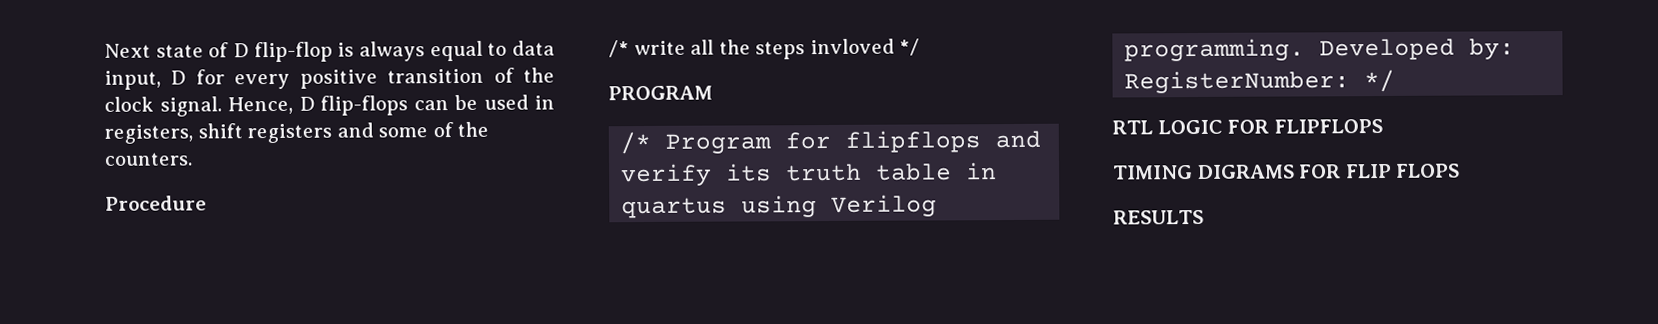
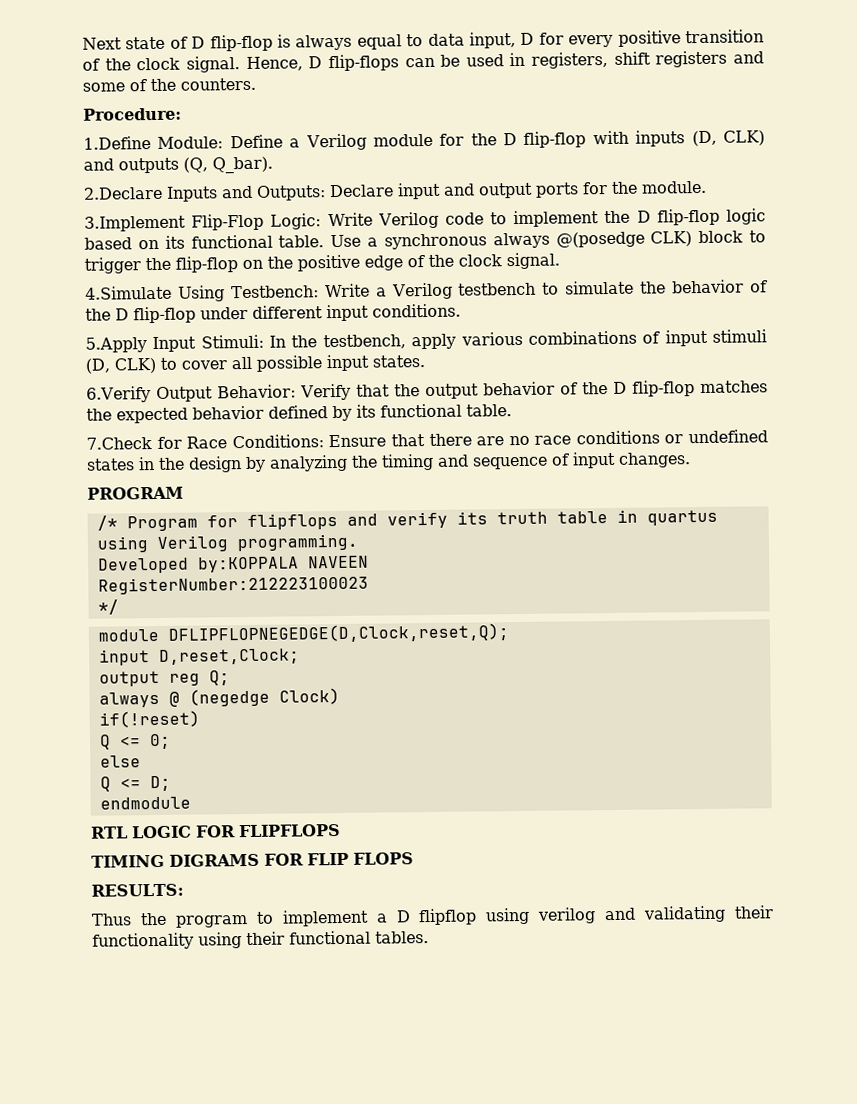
[105,195,207,211] [608,38,921,60] Procedure // /* write all the steps invloved */ -> [83,107,182,121] [83,130,765,151] [83,156,273,174] [83,180,707,202] [84,208,766,232] [84,230,767,250] [84,252,560,274] [85,279,769,302] [85,303,461,324] [85,329,768,353] [85,354,425,374] [86,380,768,403] [86,403,512,424] [86,429,768,450] [86,451,691,473] Procedure: // 1.Define Module: Define a Verilog module for the D flip-flop with inputs (D, CLK) and outputs (Q, Q_bar). // 2.Declare Inputs and Outputs: Declare input and output ports for the module. // 3.Implement Flip-Flop Logic: Write Verilog code to implement the D flip-flop logic based on its functional table. Use a synchronous always @(posedge CLK) block to trigger the flip-flop on the positive edge of the clock signal. // 4.Simulate Using Testbench: Write a Verilog testbench to simulate the behavior of the D flip-flop under different input conditions. // 5.Apply Input Stimuli: In the testbench, apply various combinations of input stimuli (D, CLK) to cover all possible input states. // 6.Verify Output Behavior: Verify that the output behavior of the D flip-flop matches the expected behavior defined by its functional table. // 7.Check for Race Conditions: Ensure that there are no race conditions or undefined states in the design by analyzing the timing and sequence of input changes.
[1319,38,1516,61] [1124,69,1396,94] Developed by: RegisterNumber: */ -> [97,555,369,574] [97,575,369,595] [97,599,119,615] [97,623,509,644] [98,648,300,666] [98,670,230,687] [98,687,340,708] [98,710,200,728] [98,733,171,750] [99,755,141,768] [99,775,171,792] [99,796,191,810] // Developed by:KOPPALA NAVEEN // RegisterNumber:212223100023 // */ // module DFLIPFLOPNEGEDGE(D,Clock,reset,Q); // input D,reset,Clock; // output reg Q; // always @ (negedge Clock) // if(!reset) // Q <= 0; // else // Q <= D; // endmodule
[1113,209,1204,225] RESULTS -> [91,883,184,897] [91,905,774,928] [92,930,429,950] RESULTS: // Thus the program to implement a D flipflop using verilog and validating their functionality using their functional tables.

